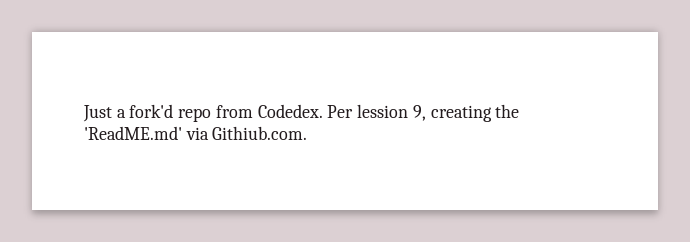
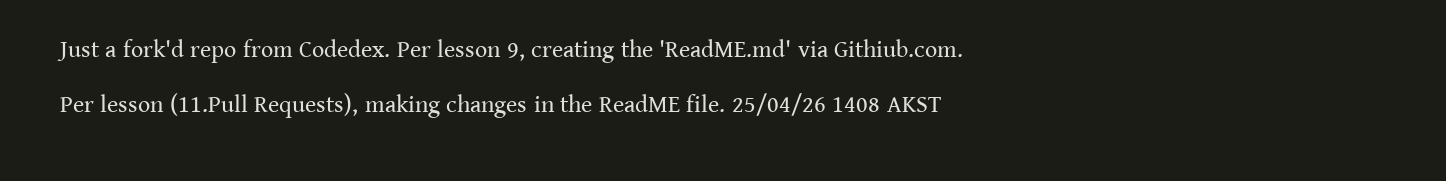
[357,104,409,118] lession -> [437,39,502,57] lesson
(308, 133) none -> [60,93,941,118] // Per lesson (11.Pull Requests), making changes in the ReadME file. 25/04/26 1408 AKST

